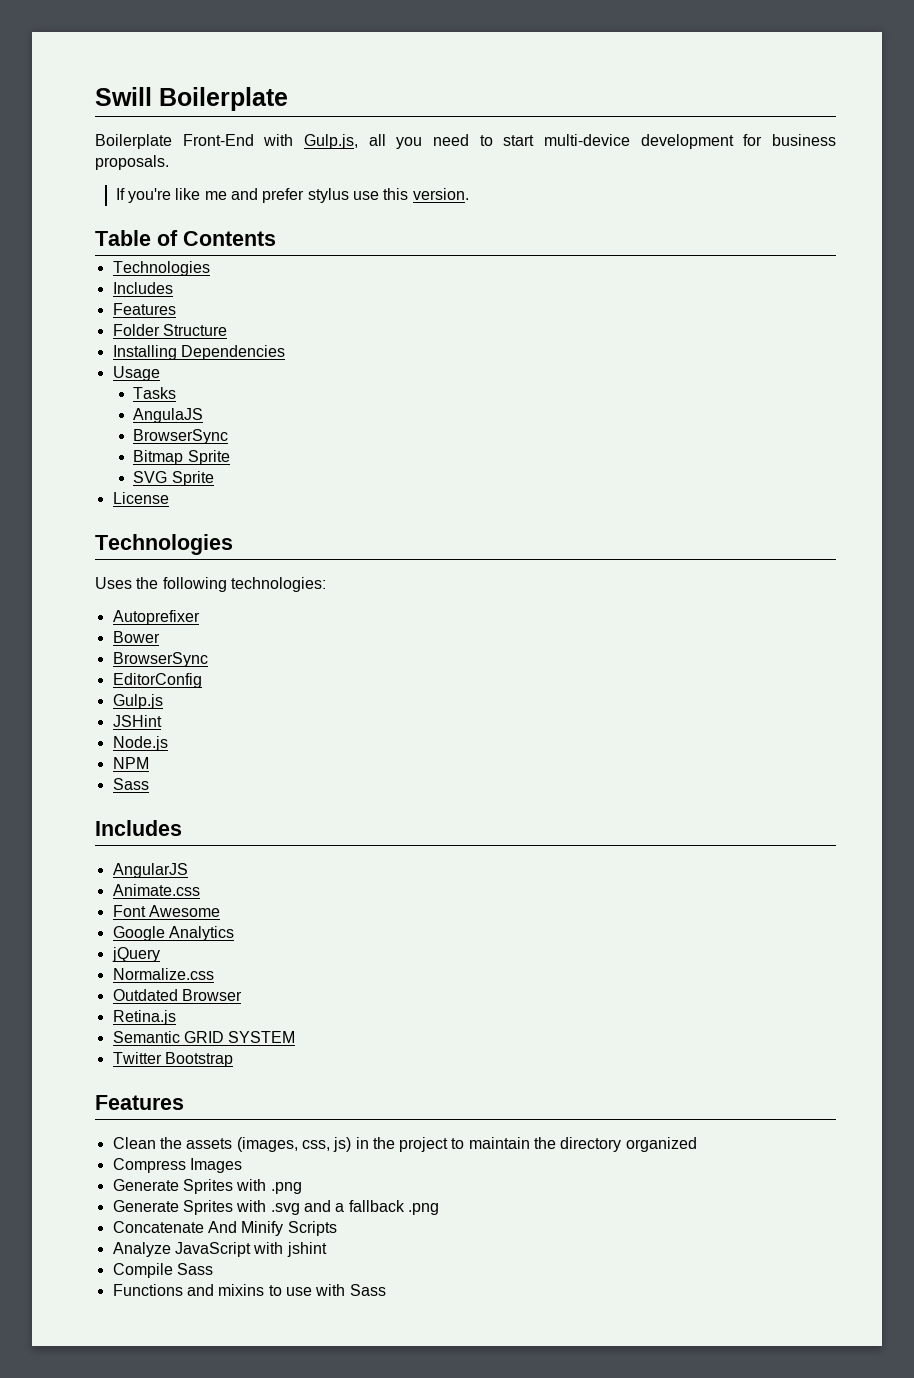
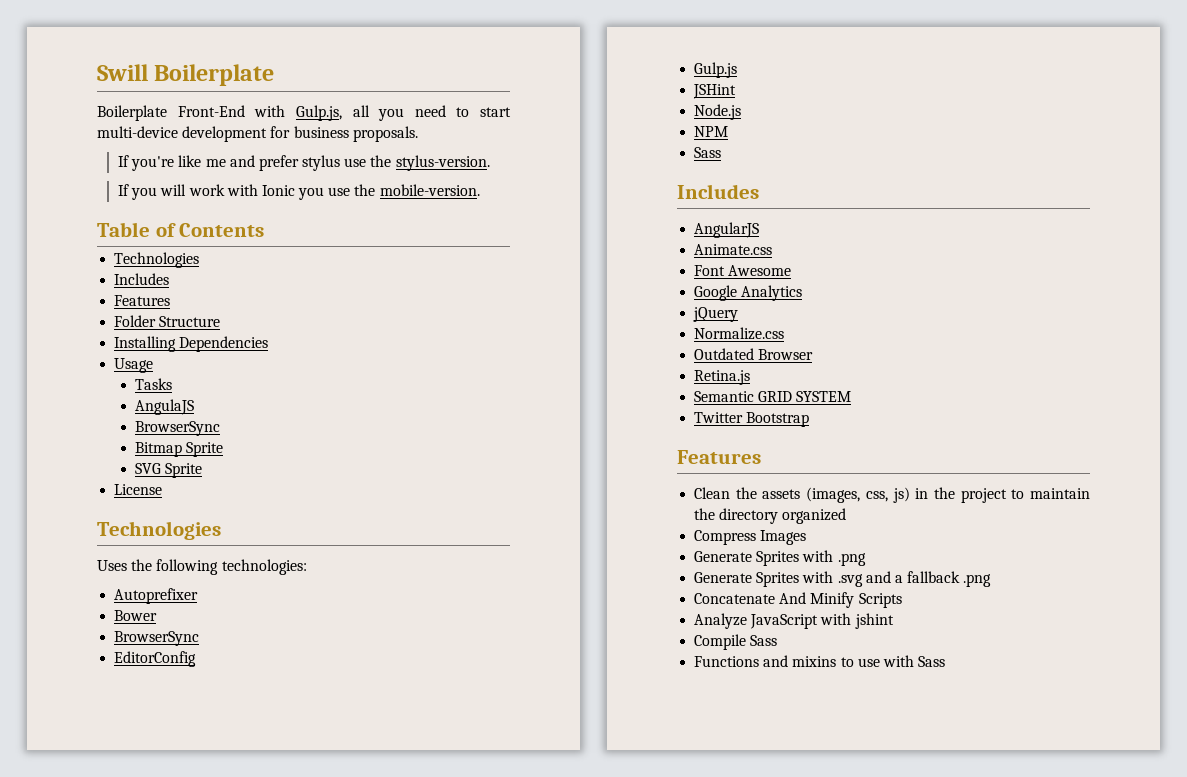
[383,188,469,200] this version. -> [370,155,490,171] [117,184,480,200] the stylus-version. // If you will work with Ionic you use the mobile-version.

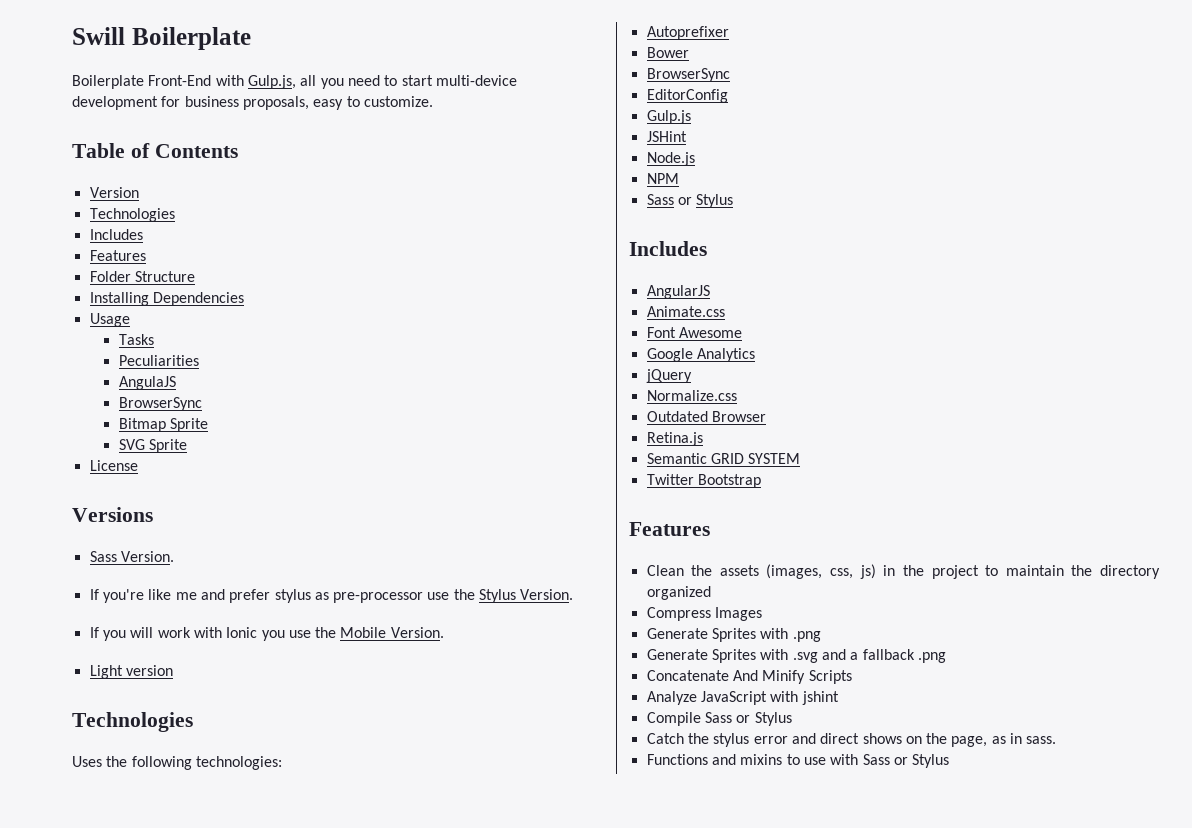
[352,126,418,142] [117,155,490,171] [117,184,480,200] proposals. // If you're like me and prefer stylus use the stylus-version. // If you will work with Ionic you use the mobile-version. -> [242,96,433,110] proposals, easy to customize.
(265, 230) none -> [89,187,139,198] // Version
(173, 384) none -> [118,355,199,366] // Peculiarities
(163, 489) none -> [72,507,153,522] [89,551,174,562] [89,589,574,603] [89,627,444,641] [89,665,173,679] // Versions // Sass Version. // If you're like me and prefer stylus as pre-processor use the Stylus Version. // If you will work with Ionic you use the Mobile Version. // Light version
(722, 152) none -> [677,194,734,208] or Stylus
(778, 640) none -> [736,712,792,726] [646,733,1057,747] or Stylus // Catch the stylus error and direct shows on the page, as in sass.
(946, 661) none -> [893,754,950,768] or Stylus

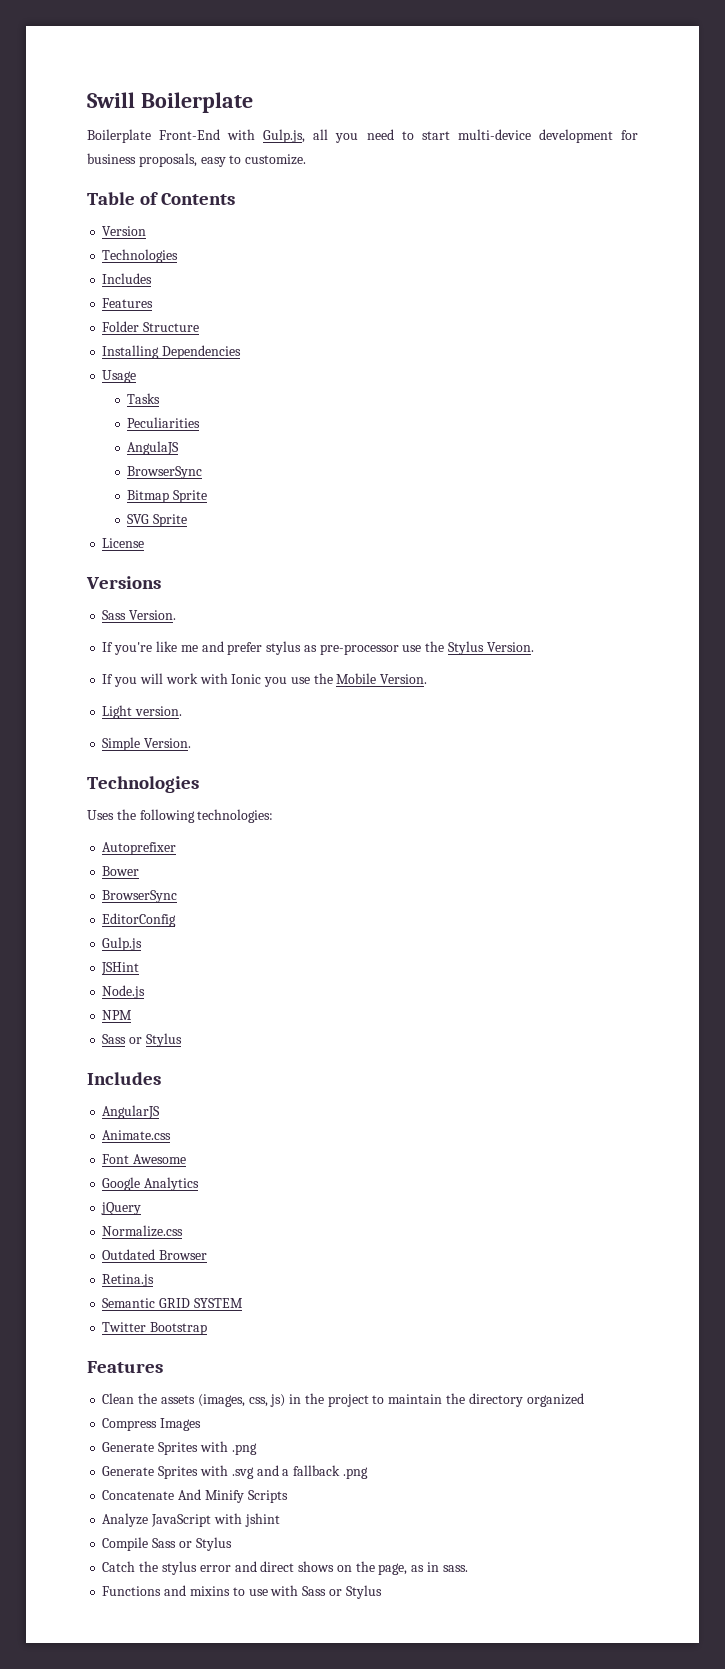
[125,665,173,676] version -> [135,706,183,716] [102,737,192,751] version. // Simple Version.

